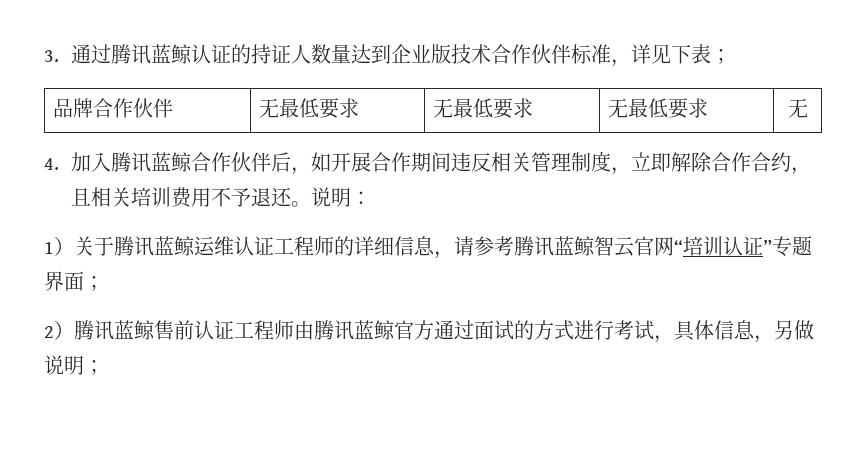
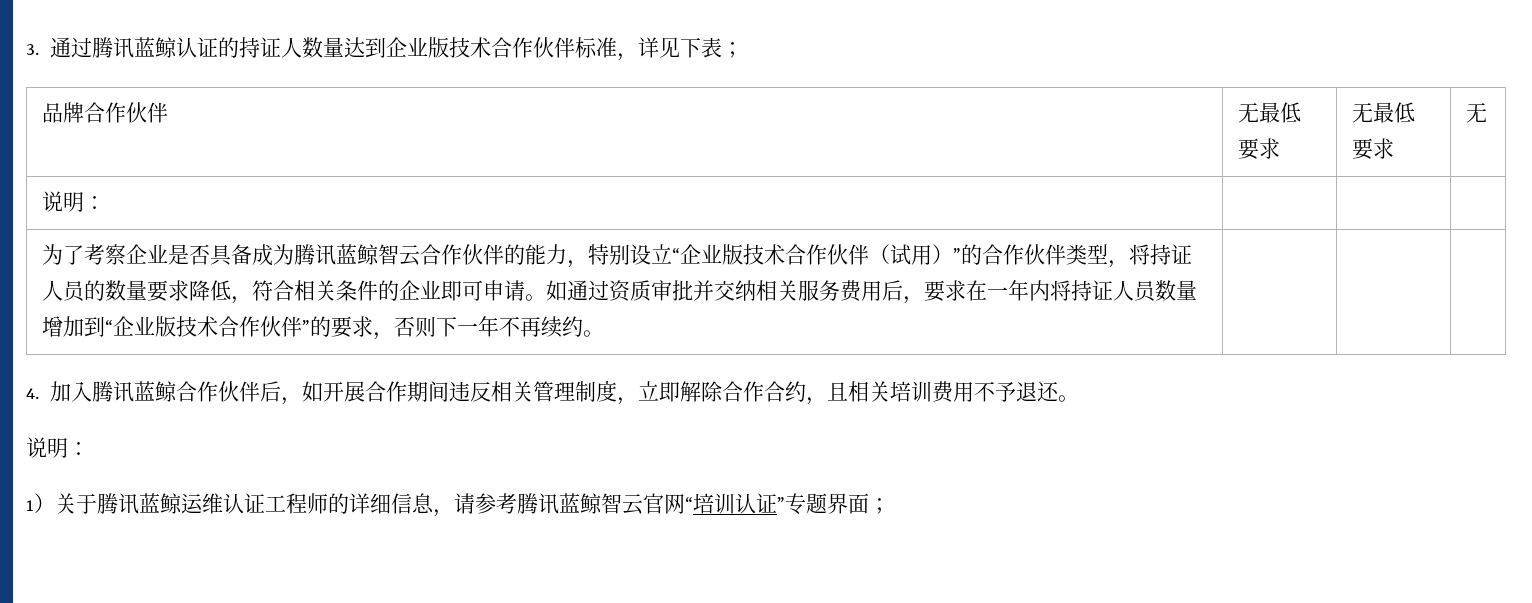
[628,98,709,119] [787,98,808,118] 最低要求 | 无 -> [42,191,106,212] [42,244,1193,268] [42,280,1198,304] [42,316,605,340] // 说明： | | | // 为了考察企业是否具备成为腾讯蓝鲸智云合作伙伴的能力，特别设立“企业版技术合作伙伴（试用）”的合作伙伴类型，将持证人员的数量要求降低，符合相关条件的企业即可申请。如通过资质审批并交纳相关服务费用后，要求在一年内将持证人员数量增加到“企业版技术合作伙伴”的要求，否则下一年不再续约。 | | |
(311, 204) none -> (1080, 398) //
[44,320,814,343] [44,355,104,375] // 2）腾讯蓝鲸售前认证工程师由腾讯蓝鲸官方通过面试的方式进行考试，具体信息，另做说明； -> (890, 506) none

